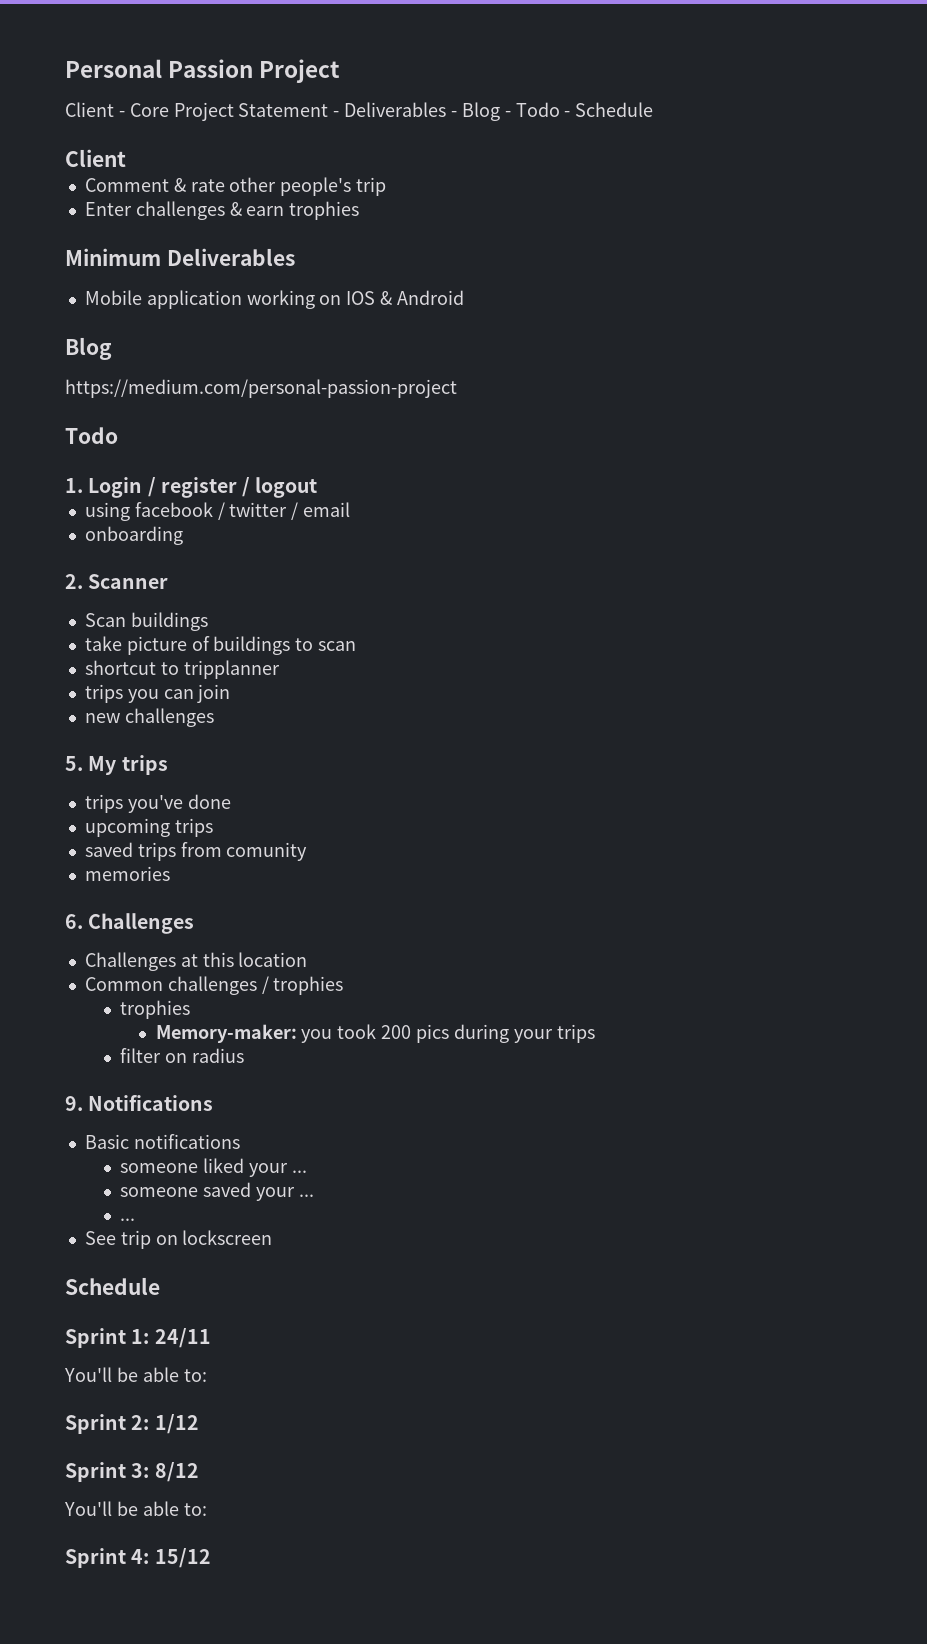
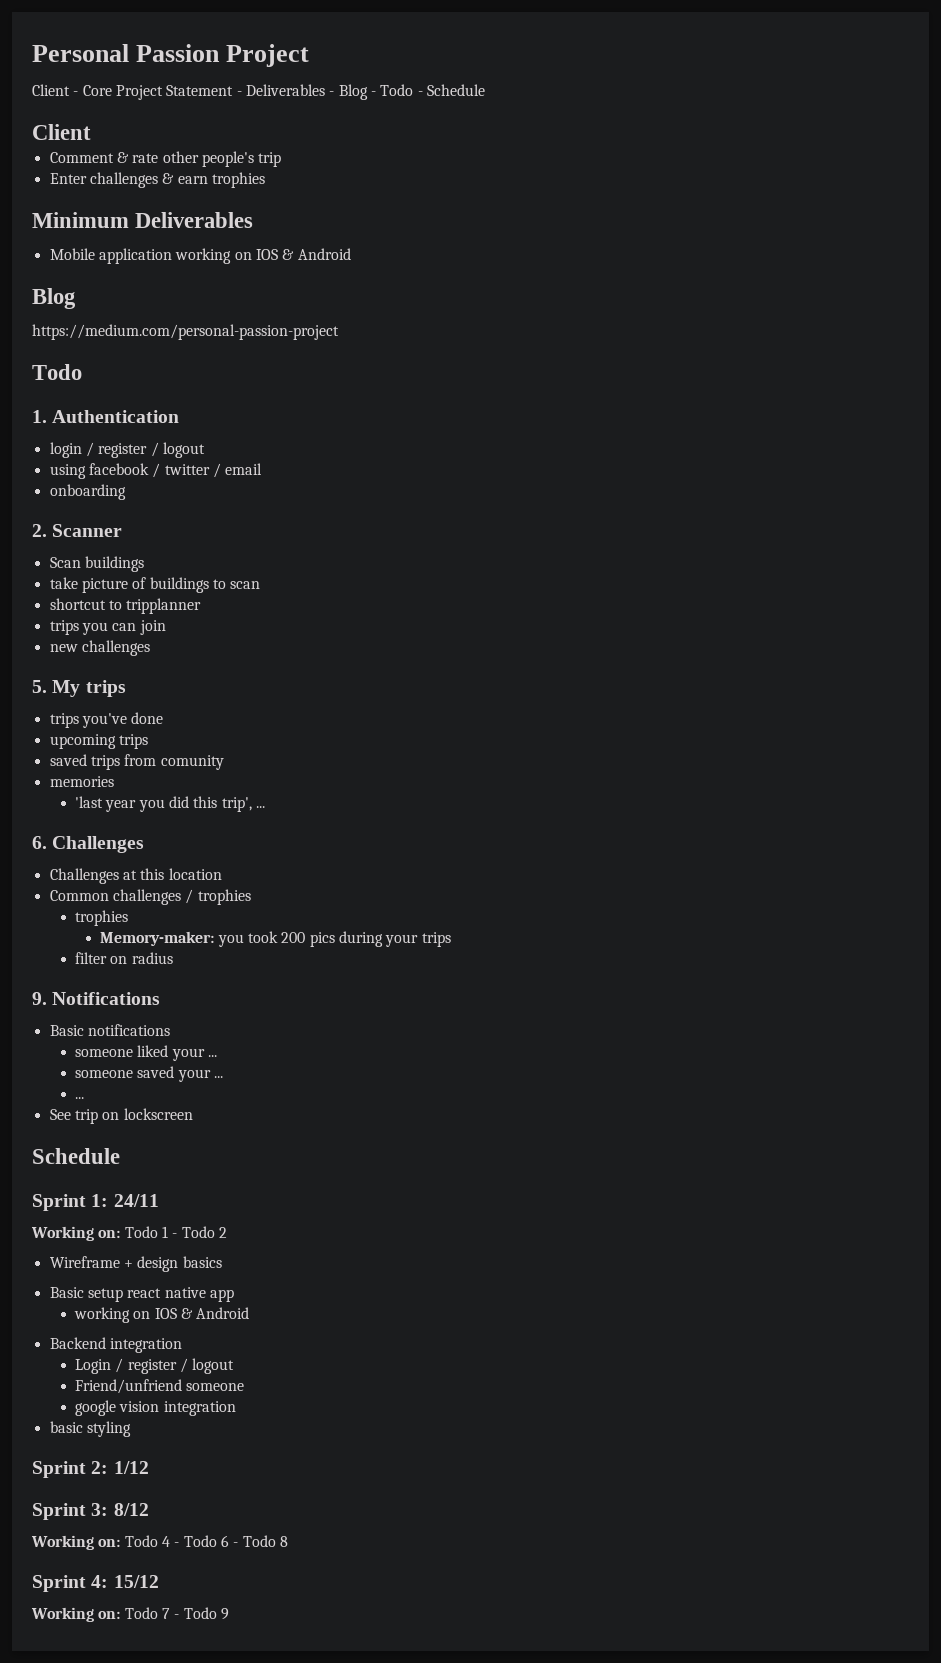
[88,477,143,498] Login -> [52,410,180,423] [49,442,82,458] Authentication // login
(170, 873) none -> [74,796,265,812] // 'last year you did this trip', ...
[64,1367,207,1382] You'll be able to: -> [31,1226,227,1241] [49,1256,222,1272] [49,1287,234,1302] [73,1307,250,1323] [49,1337,182,1353] [74,1358,235,1374] [74,1379,245,1394] [74,1400,236,1416] [49,1421,131,1437] Working on: Todo 1 - Todo 2 // Wireframe + design basics // Basic setup react native app // working on IOS & Android // Backend integration // Login / register / logout // Friend/unfriend someone // google vision integration // basic styling
[64,1501,207,1516] [65,1548,211,1568] You'll be able to: // Sprint 4: 15/12 -> [31,1535,288,1550] [32,1575,159,1592] [31,1607,229,1622] Working on: Todo 4 - Todo 6 - Todo 8 // Sprint 4: 15/12 // Working on: Todo 7 - Todo 9

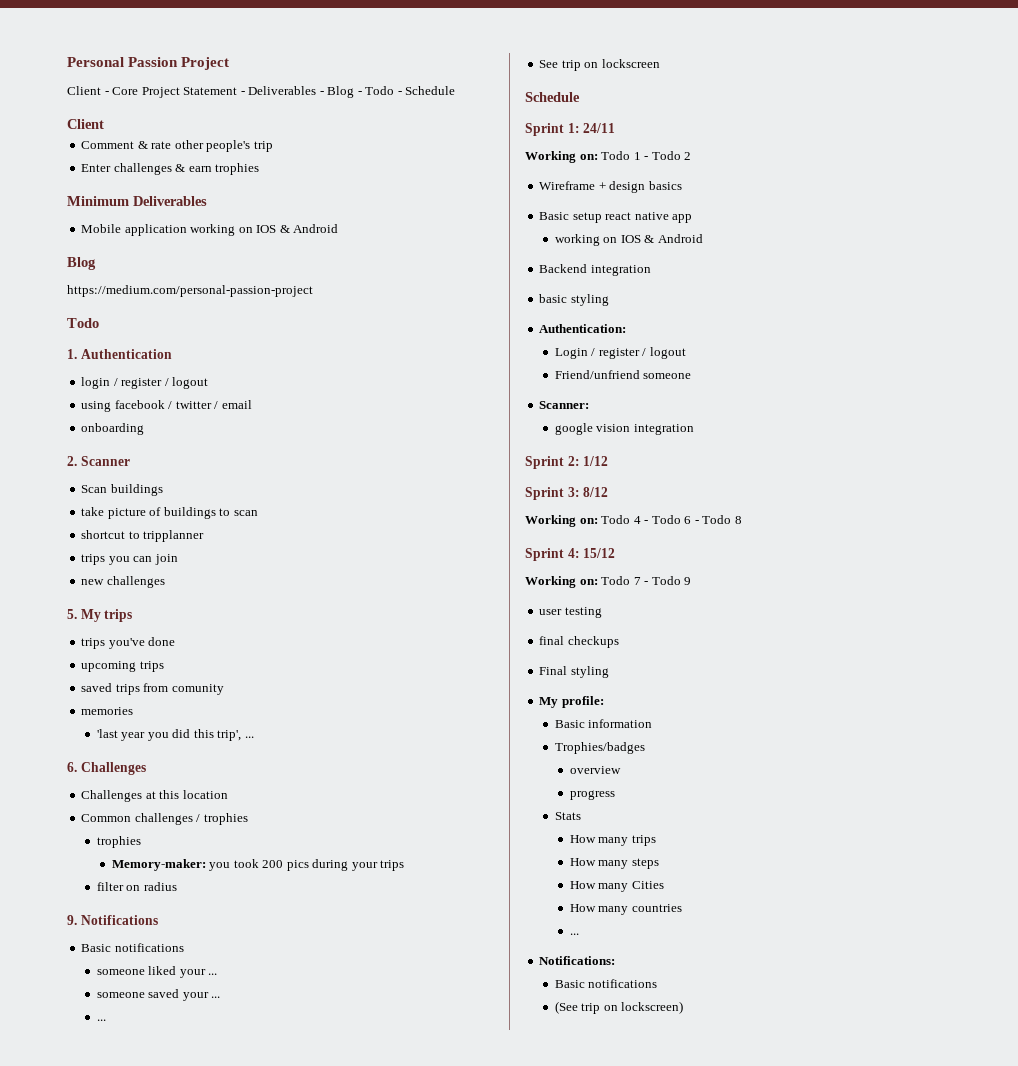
(182, 1345) none -> [539,294,609,306] [539,324,627,333] // basic styling // Authentication:
(245, 1387) none -> [539,401,590,409] // Scanner:
[49,1421,131,1437] // basic styling -> (694, 429) none
(229, 1614) none -> [539,607,602,618] [539,636,619,648] [539,666,609,678] [539,696,604,708] [554,719,653,728] [554,742,645,754] [569,766,621,774] [569,790,615,800] [554,812,581,820] [569,835,656,846] [569,858,659,869] [569,881,664,892] [569,904,682,915] [569,933,579,935] [539,956,616,965] [554,979,658,988] [554,1001,684,1014] // user testing // final checkups // Final styling // My profile: // Basic information // Trophies/badges // overview // progress // Stats // How many trips // How many steps // How many Cities // How many countries // ... // Notifications: // Basic notifications // (See trip on lockscreen)

